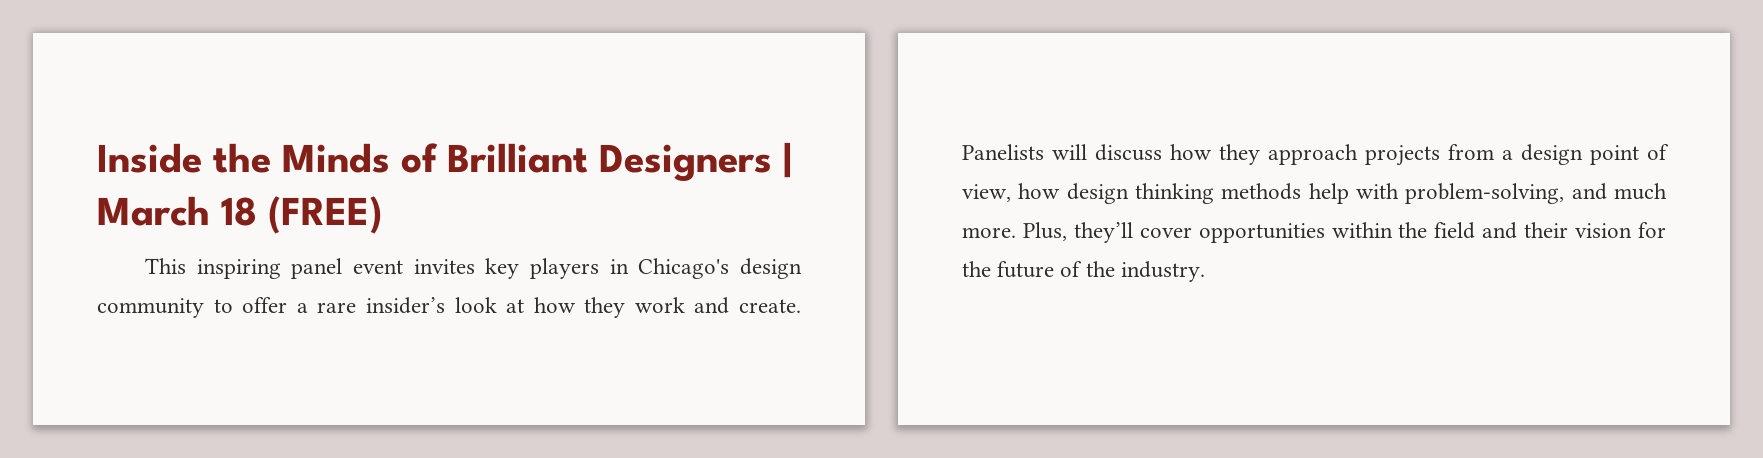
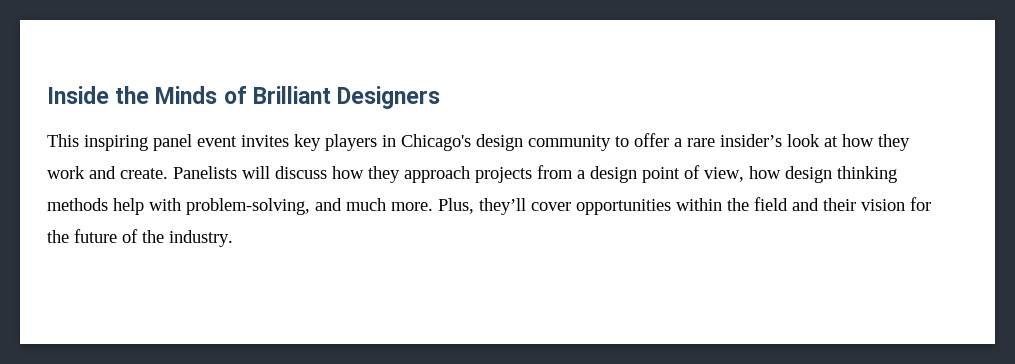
[783,142,793,178] [97,196,383,234] | March 18 (FREE) -> (441, 97) none

